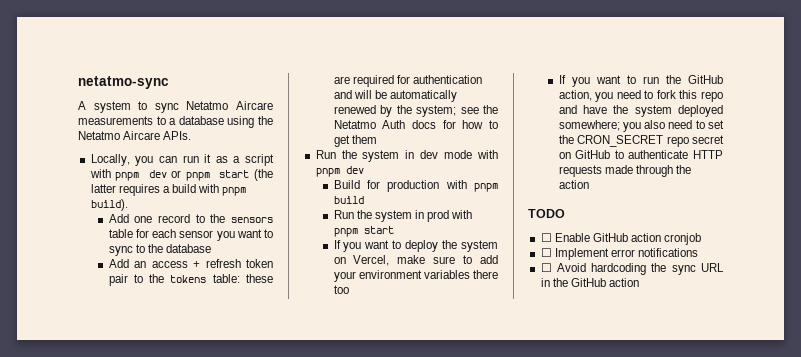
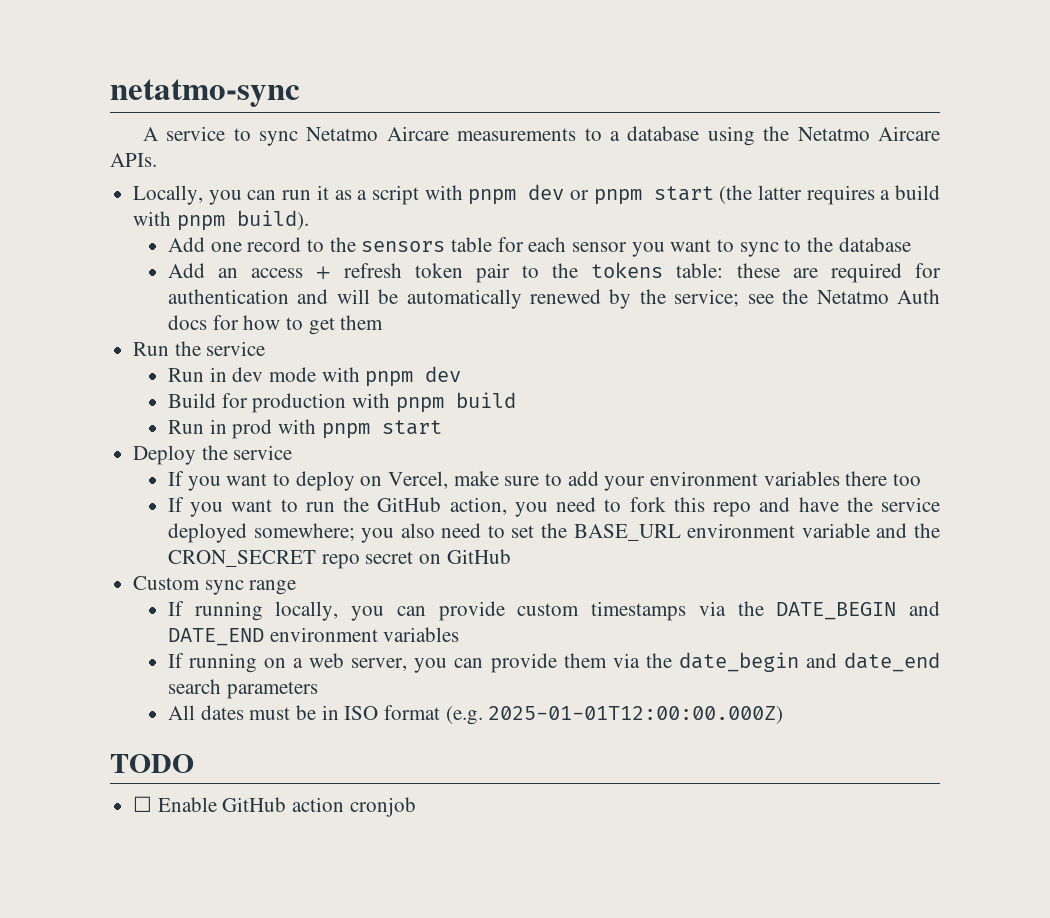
[93,101,131,113] system -> [166,126,226,141] service
[415,105,456,117] system; -> [674,289,740,307] service;
[362,150,400,162] system -> [206,341,266,356] [167,368,204,382] service // Run
[356,210,412,222] the system -> (204, 427) none
(394, 230) none -> [133,445,293,465] // Deploy the service
[442,240,498,252] the system -> (355, 481) none
[634,105,672,117] system -> [880,497,940,512] service
(574, 139) none -> [573,523,940,541] BASE_URL environment variable and the
[614,150,723,159] [558,165,691,177] [558,180,589,189] to authenticate HTTP requests made through the action -> [133,576,297,595] [167,601,941,621] [167,627,460,646] [167,652,941,673] [167,679,318,699] [167,705,784,725] // Custom sync range // If running locally, you can provide custom timestamps via the DATE_BEGIN and DATE_END environment variables // If running on a web server, you can provide them via the date_begin and date_end search parameters // All dates must be in ISO format (e.g. 2025-01-01T12:00:00.000Z)
[540,248,698,260] [540,263,724,275] [540,278,639,287] // ☐ Implement error notifications // ☐ Avoid hardcoding the sync URL in the GitHub action -> (416, 807) none

